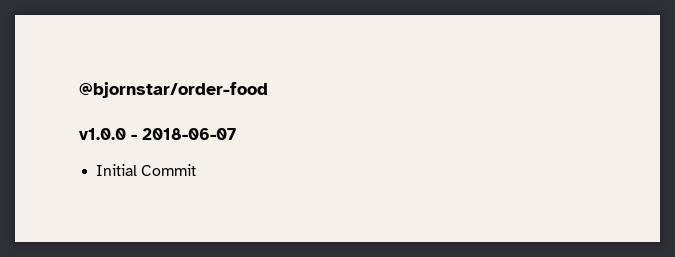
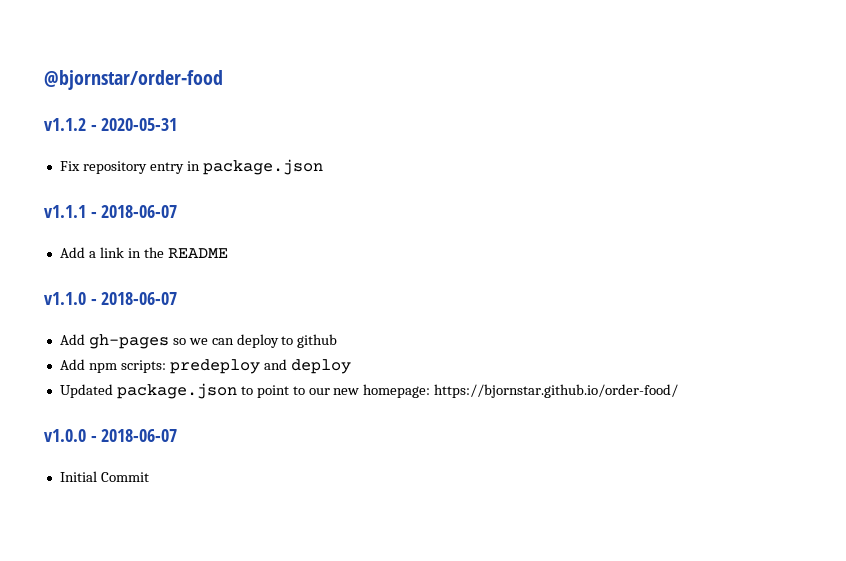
(268, 90) none -> [44,118,178,131] [59,159,323,175] [44,205,178,218] [59,247,228,258] [44,292,178,305] [59,334,338,349] [59,359,351,374] [59,383,679,399] // v1.1.2 - 2020-05-31 // Fix repository entry in package.json // v1.1.1 - 2018-06-07 // Add a link in the README // v1.1.0 - 2018-06-07 // Add gh-pages so we can deploy to github // Add npm scripts: predeploy and deploy // Updated package.json to point to our new homepage: https://bjornstar.github.io/order-food/

